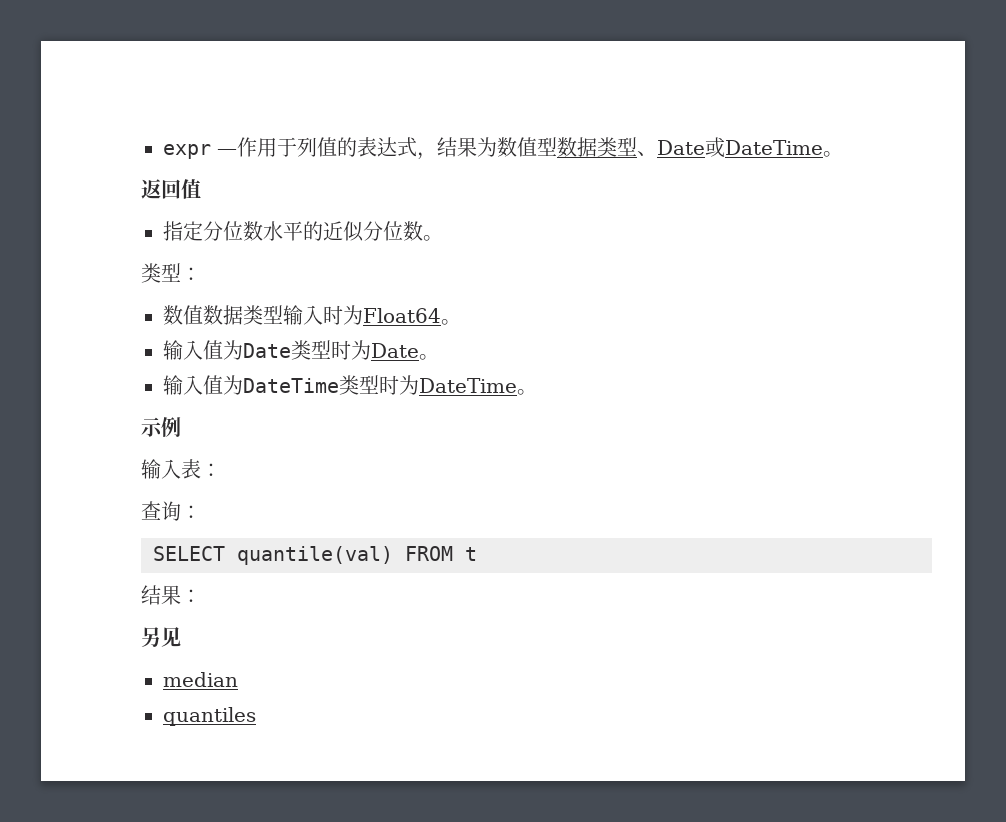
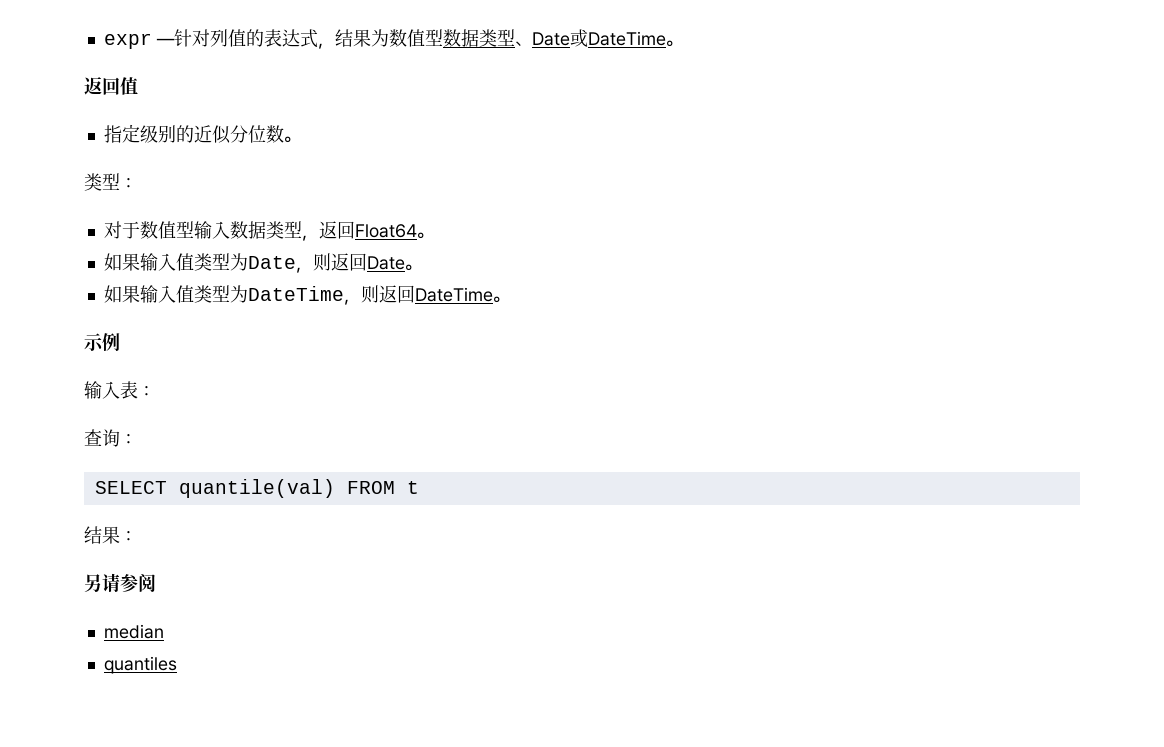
[237,137,297,157] 作用于 -> [173,29,210,47] 针对
[203,221,303,241] 分位数水平 -> [139,125,176,143] 级别
[163,305,461,325] [163,340,439,360] [163,375,419,395] 数值数据类型输入时为Float64。 // 输入值为Date类型时为Date。 // 输入值为DateTime类型时为 -> [103,221,434,241] [103,253,422,273] [103,285,415,305] 对于数值型输入数据类型，返回Float64。 // 如果输入值类型为Date，则返回Date。 // 如果输入值类型为DateTime，则返回
[161,627,181,647] 见 -> [102,573,156,593] 请参阅

